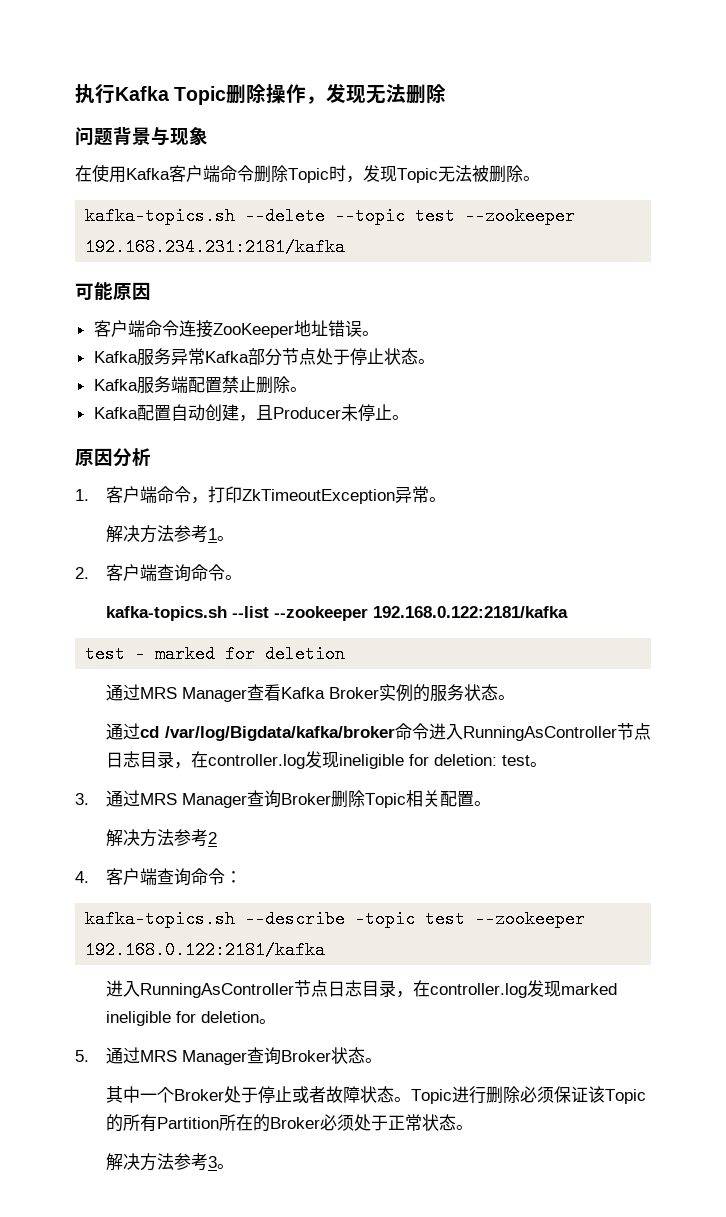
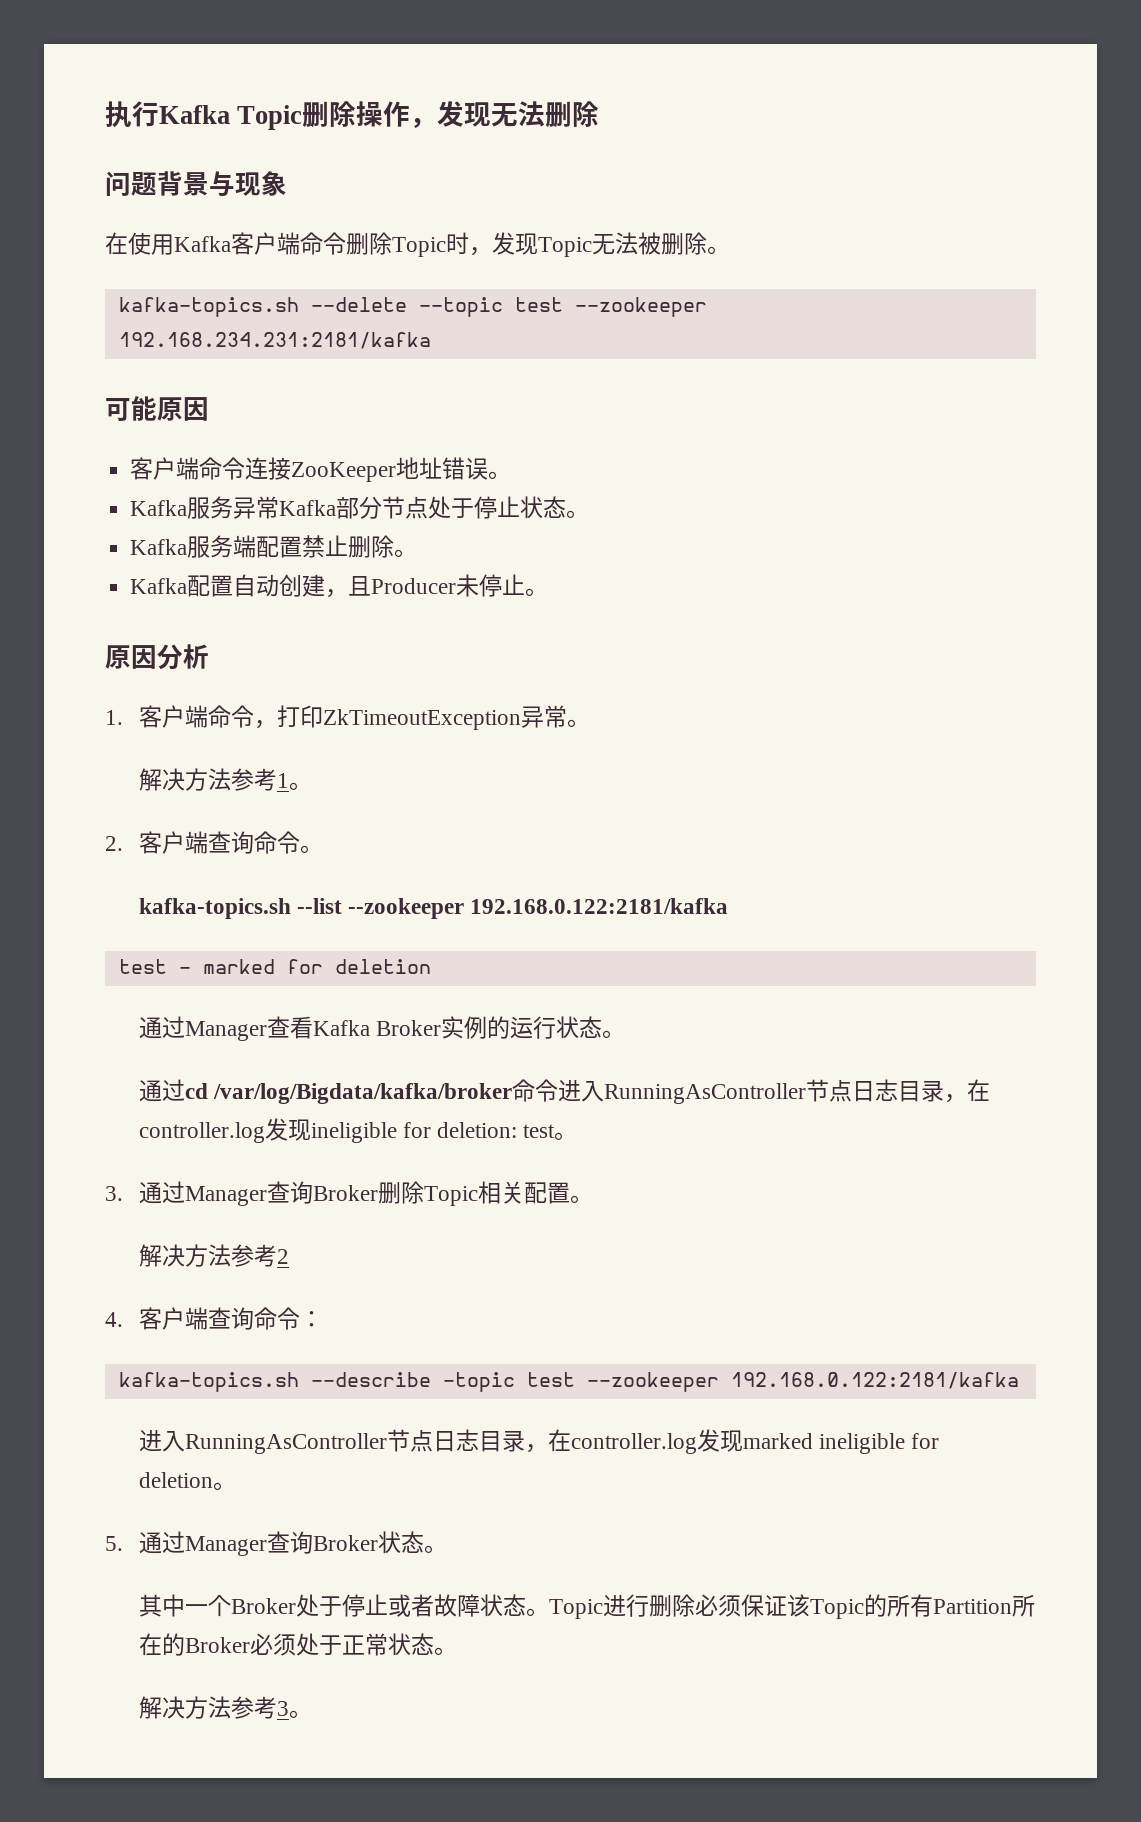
[139,687,177,699] MRS -> (185, 1027) none
[429,684,464,702] 服务 -> [509,1016,556,1039] 运行
[139,793,177,805] MRS -> (185, 1192) none
[139,1050,177,1062] MRS -> (185, 1542) none

